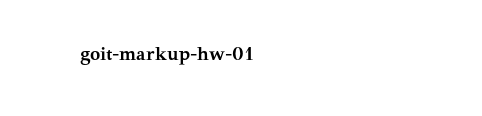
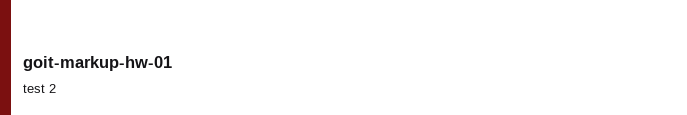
(254, 56) none -> [23,84,56,93] // test 2

